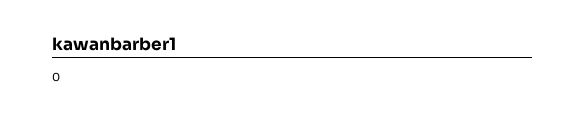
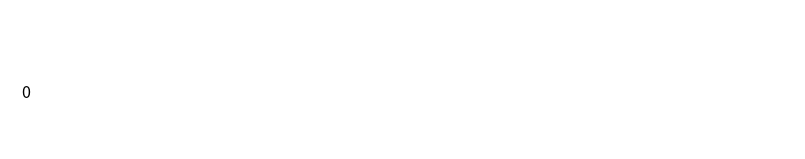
[52,37,176,51] kawanbarber1 // -> (22, 92) none

